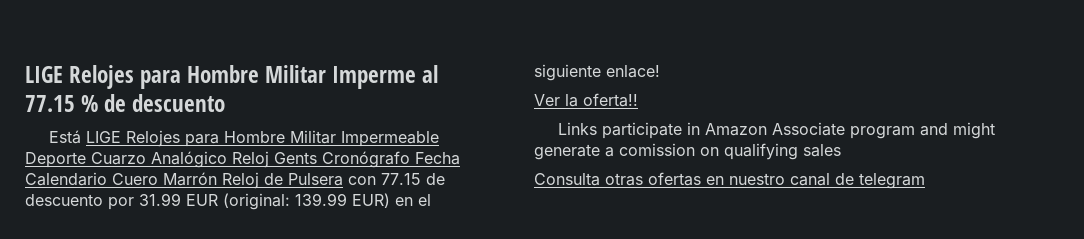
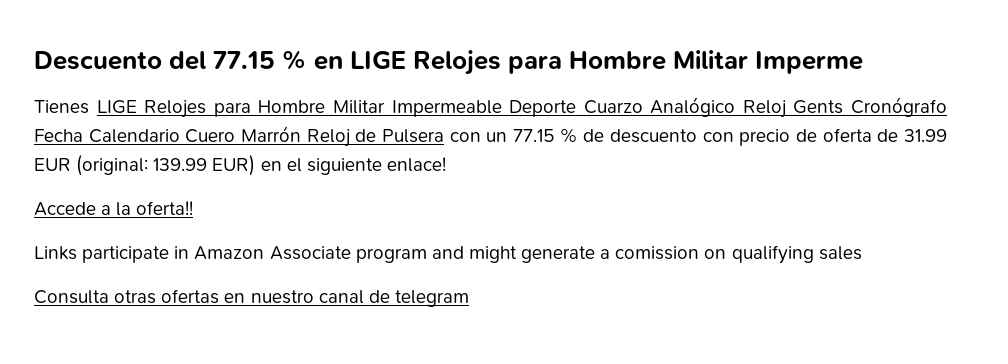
(25, 74) none -> [34,50,344,70] Descuento del 77.15 % en
[422,65,439,83] [25,94,226,112] [48,130,81,144] al 77.15 % de descuento // Está -> [34,100,89,114] // Tienes
[381,173,445,185] [25,194,134,210] 77.15 de descuento por -> [486,128,899,146] un 77.15 % de descuento con precio de oferta de
[534,94,560,106] Ver -> [34,202,112,216] Accede a

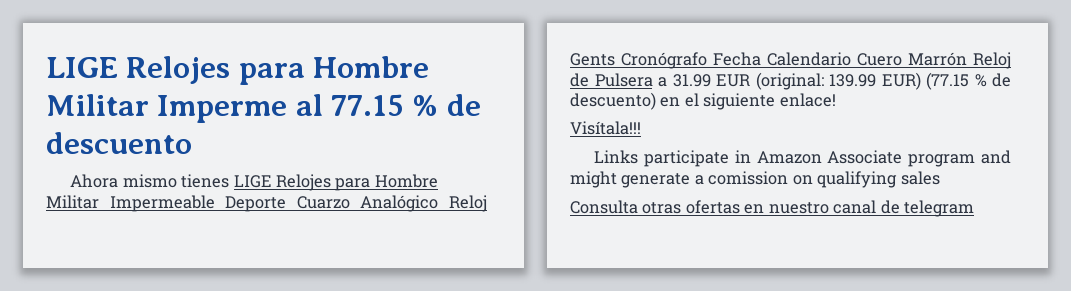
[34,50,344,70] Descuento del 77.15 % en -> (46, 67) none
[34,100,89,114] // Tienes -> [295,94,481,116] [46,132,192,154] [70,174,230,188] al 77.15 % de descuento // Ahora mismo tienes
[449,128,899,146] con un 77.15 % de descuento con precio de oferta de -> [658,77,667,87] a
(256, 165) none -> [926,72,1011,90] [570,92,656,110] (77.15 % de descuento)
[34,201,194,216] Accede a la oferta!! -> [570,121,641,135] Visítala!!!

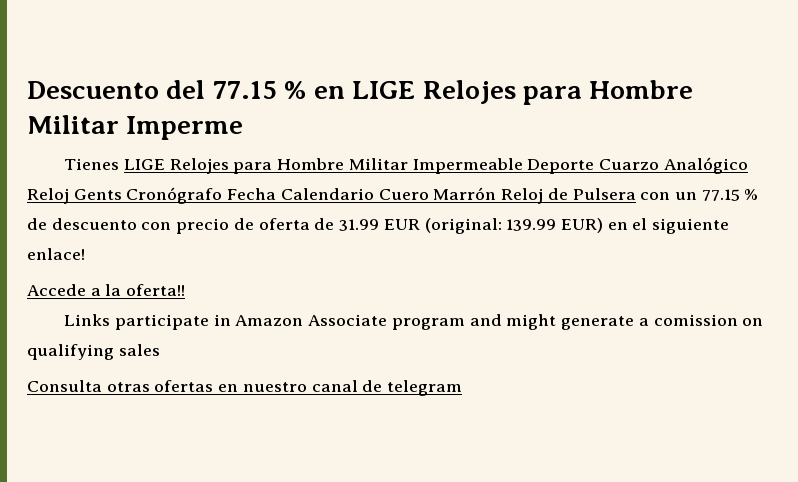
(46, 67) none -> [27,80,345,99] Descuento del 77.15 % en
[295,94,481,116] [46,132,192,154] [70,174,230,188] al 77.15 % de descuento // Ahora mismo tienes -> [64,158,120,170] // Tienes
[658,77,667,87] a -> [640,189,759,201] [27,218,335,234] con un 77.15 % de descuento con precio de oferta de
[926,72,1011,90] [570,92,656,110] (77.15 % de descuento) -> (603, 225) none
[570,121,641,135] Visítala!!! -> [27,284,186,296] Accede a la oferta!!

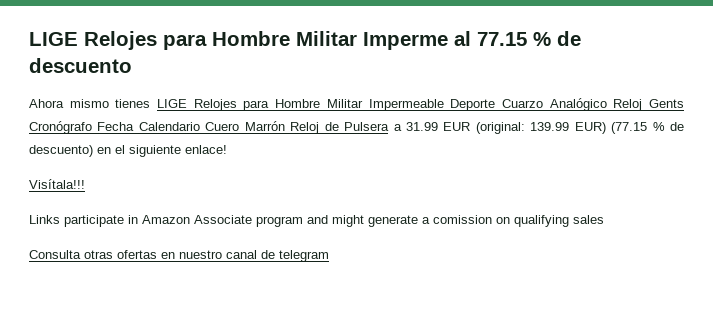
[27,80,345,99] Descuento del 77.15 % en -> (29, 39) none
[64,158,120,170] // Tienes -> [454,31,581,46] [29,58,132,73] [29,99,151,108] al 77.15 % de descuento // Ahora mismo tienes
[640,189,759,201] [27,218,335,234] con un 77.15 % de descuento con precio de oferta de -> [393,124,402,131] a
(603, 225) none -> [611,122,684,134] [29,145,93,157] (77.15 % de descuento)
[27,284,186,296] Accede a la oferta!! -> [29,179,85,189] Visítala!!!

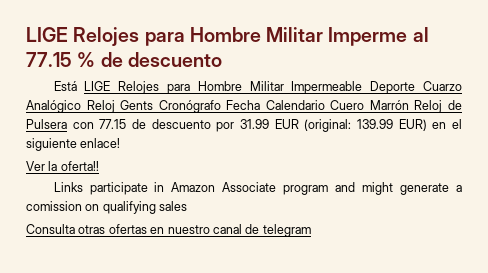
[29,99,151,108] Ahora mismo tienes -> [53,81,77,91] Está
[393,124,402,131] a -> [72,119,235,132] con 77.15 de descuento por
[611,122,684,134] [29,145,93,157] (77.15 % de descuento) -> (427, 125) none
[29,179,85,189] Visítala!!! -> [26,161,99,171] Ver la oferta!!

